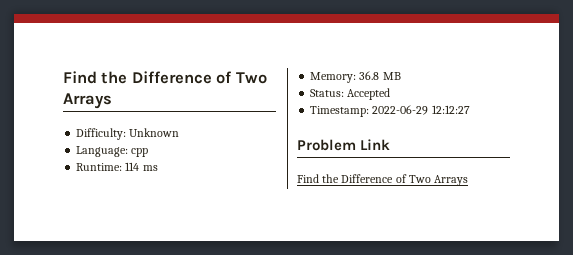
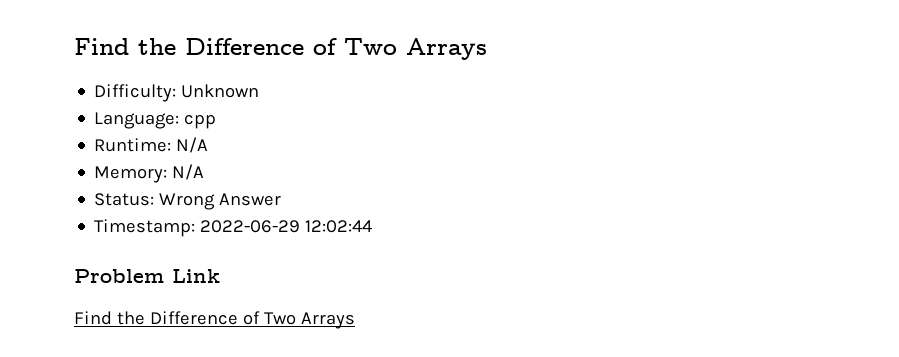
[125,162,158,171] 114 ms -> [176,137,209,153] N/A
[359,71,401,80] 36.8 MB -> [172,164,205,180] N/A
[347,88,391,100] Accepted -> [159,193,282,210] Wrong Answer
[431,105,470,114] 12:12:27 -> [305,220,373,233] 12:02:44

